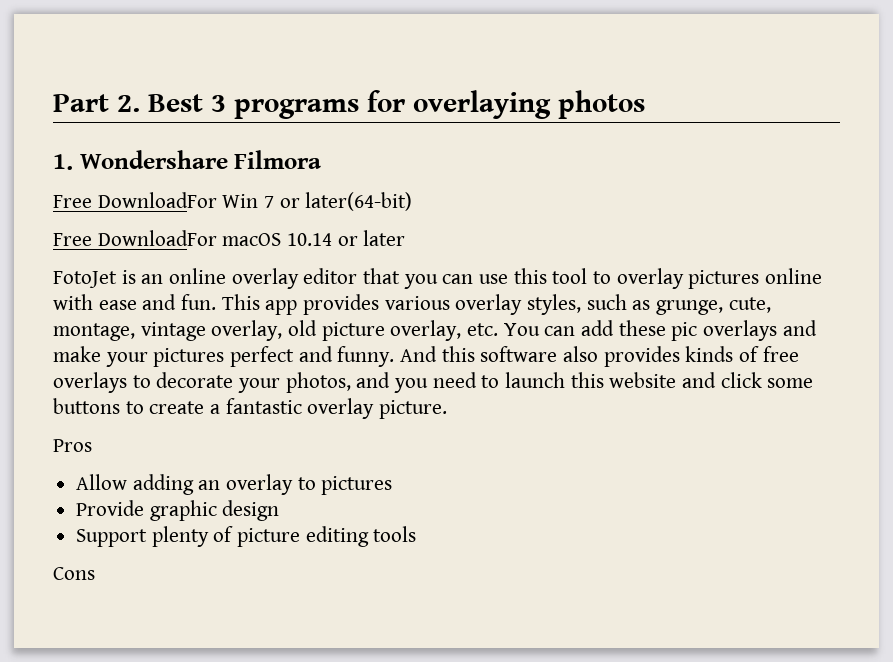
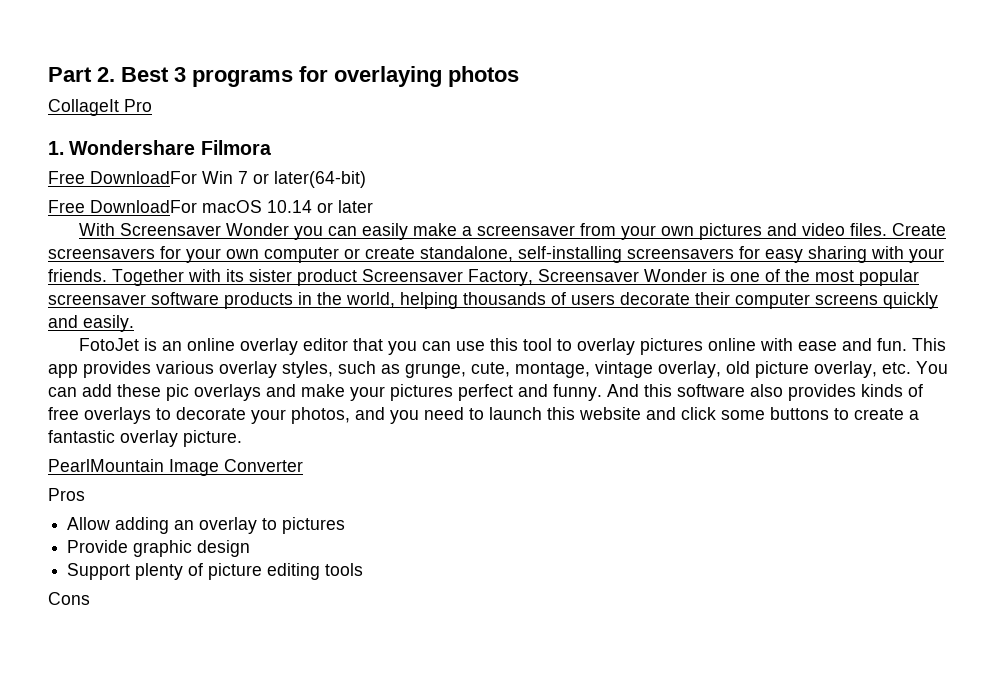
(645, 104) none -> [48,99,152,116] // CollageIt Pro
(406, 238) none -> [79,223,947,240] [48,246,944,263] [48,269,919,286] [48,292,938,309] [48,315,134,332] // With Screensaver Wonder you can easily make a screensaver from your own pictures and video files. Create screensavers for your own computer or create standalone, self-installing screensavers for easy sharing with your friends. Together with its sister product Screensaver Factory, Screensaver Wonder is one of the most popular screensaver software products in the world, helping thousands of users decorate their computer screens quickly and easily.
(448, 409) none -> [48,459,303,476] // PearlMountain Image Converter

